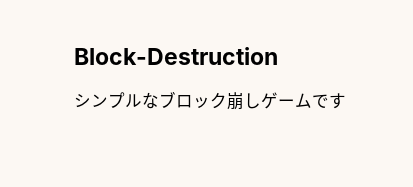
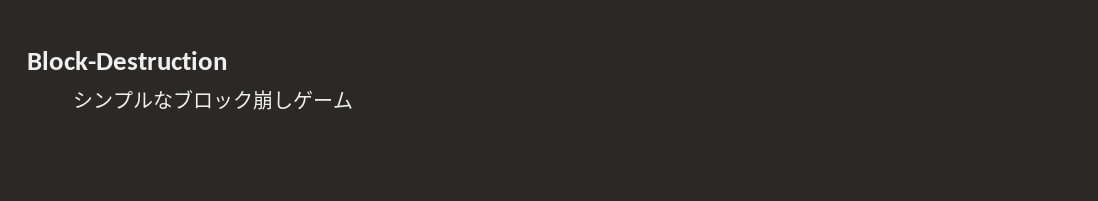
[312,93,346,109] です -> (353, 100) none

